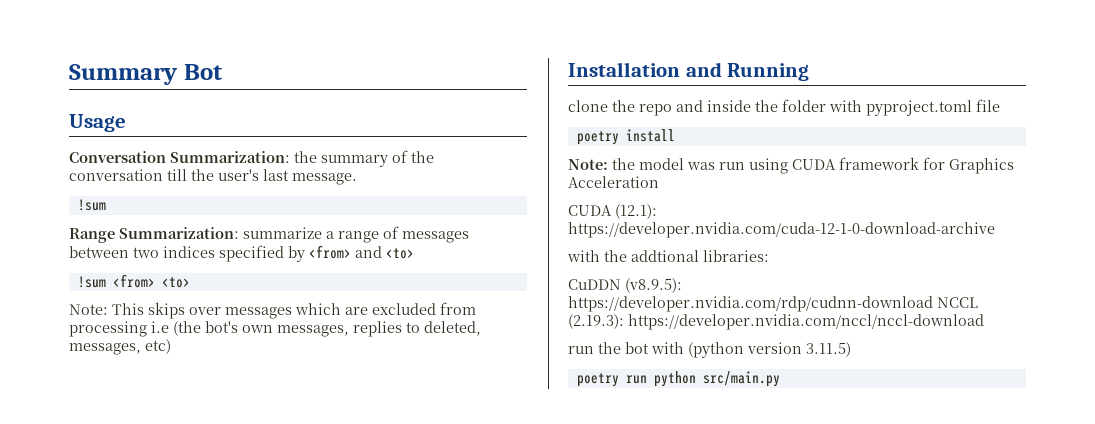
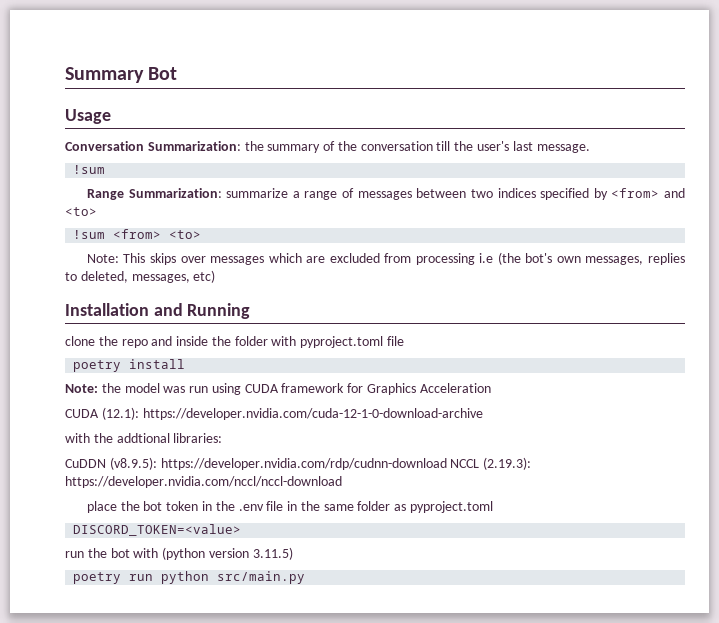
(984, 322) none -> [86,501,494,513] [73,524,242,536] // place the bot token in the .env file in the same folder as pyproject.toml // DISCORD_TOKEN=<value>

